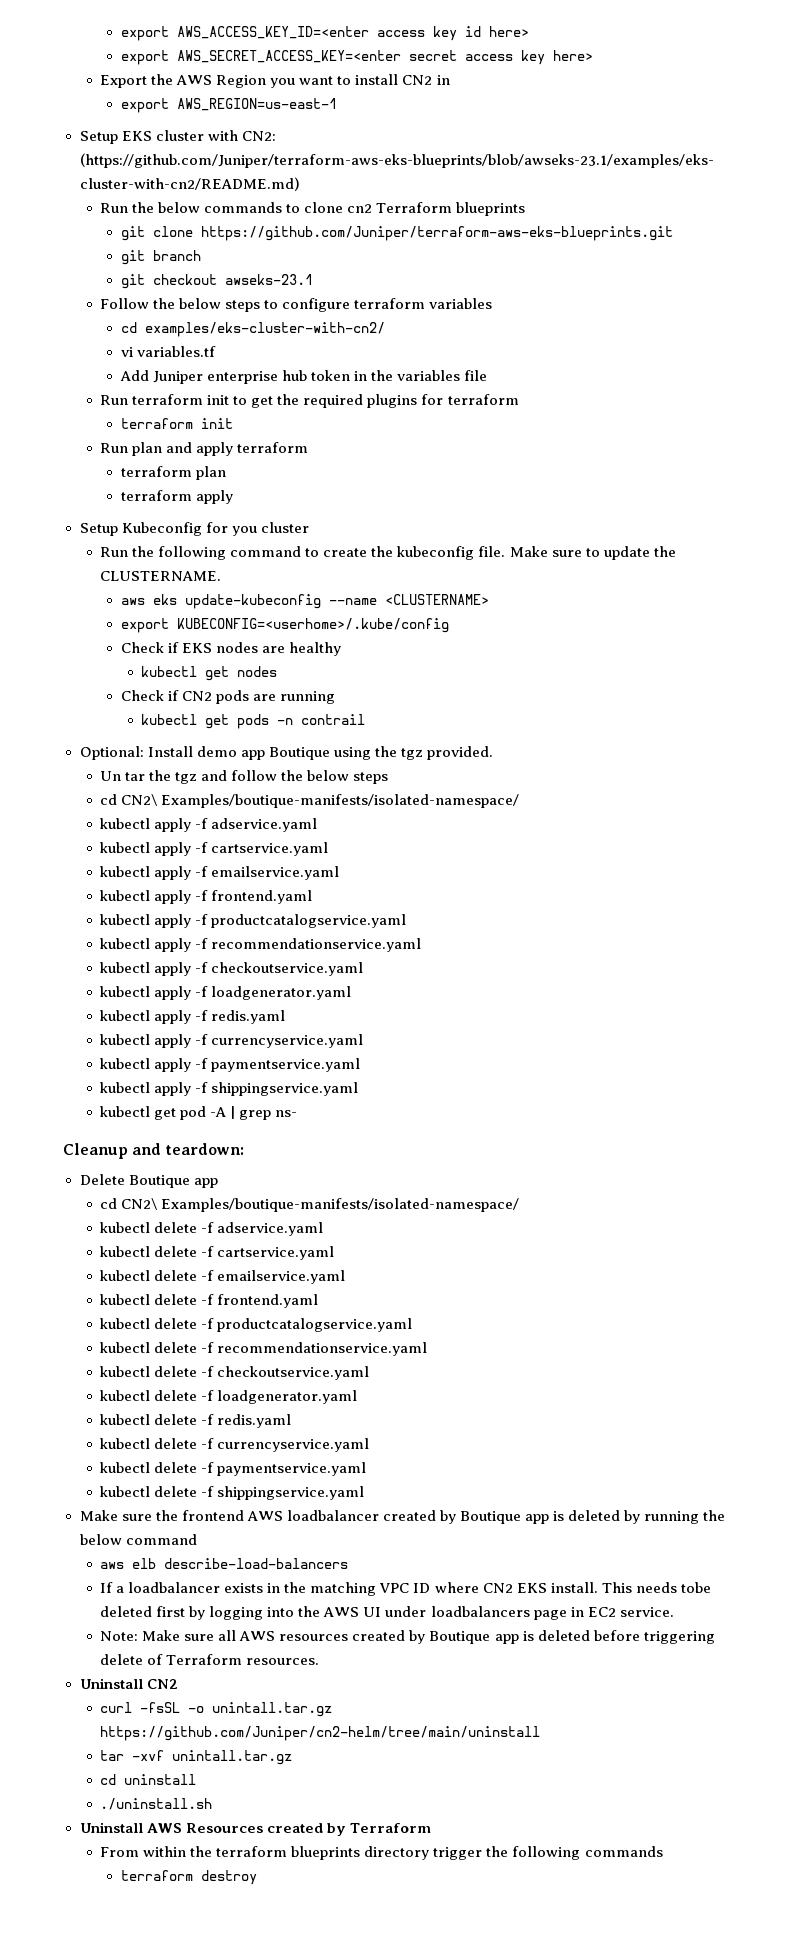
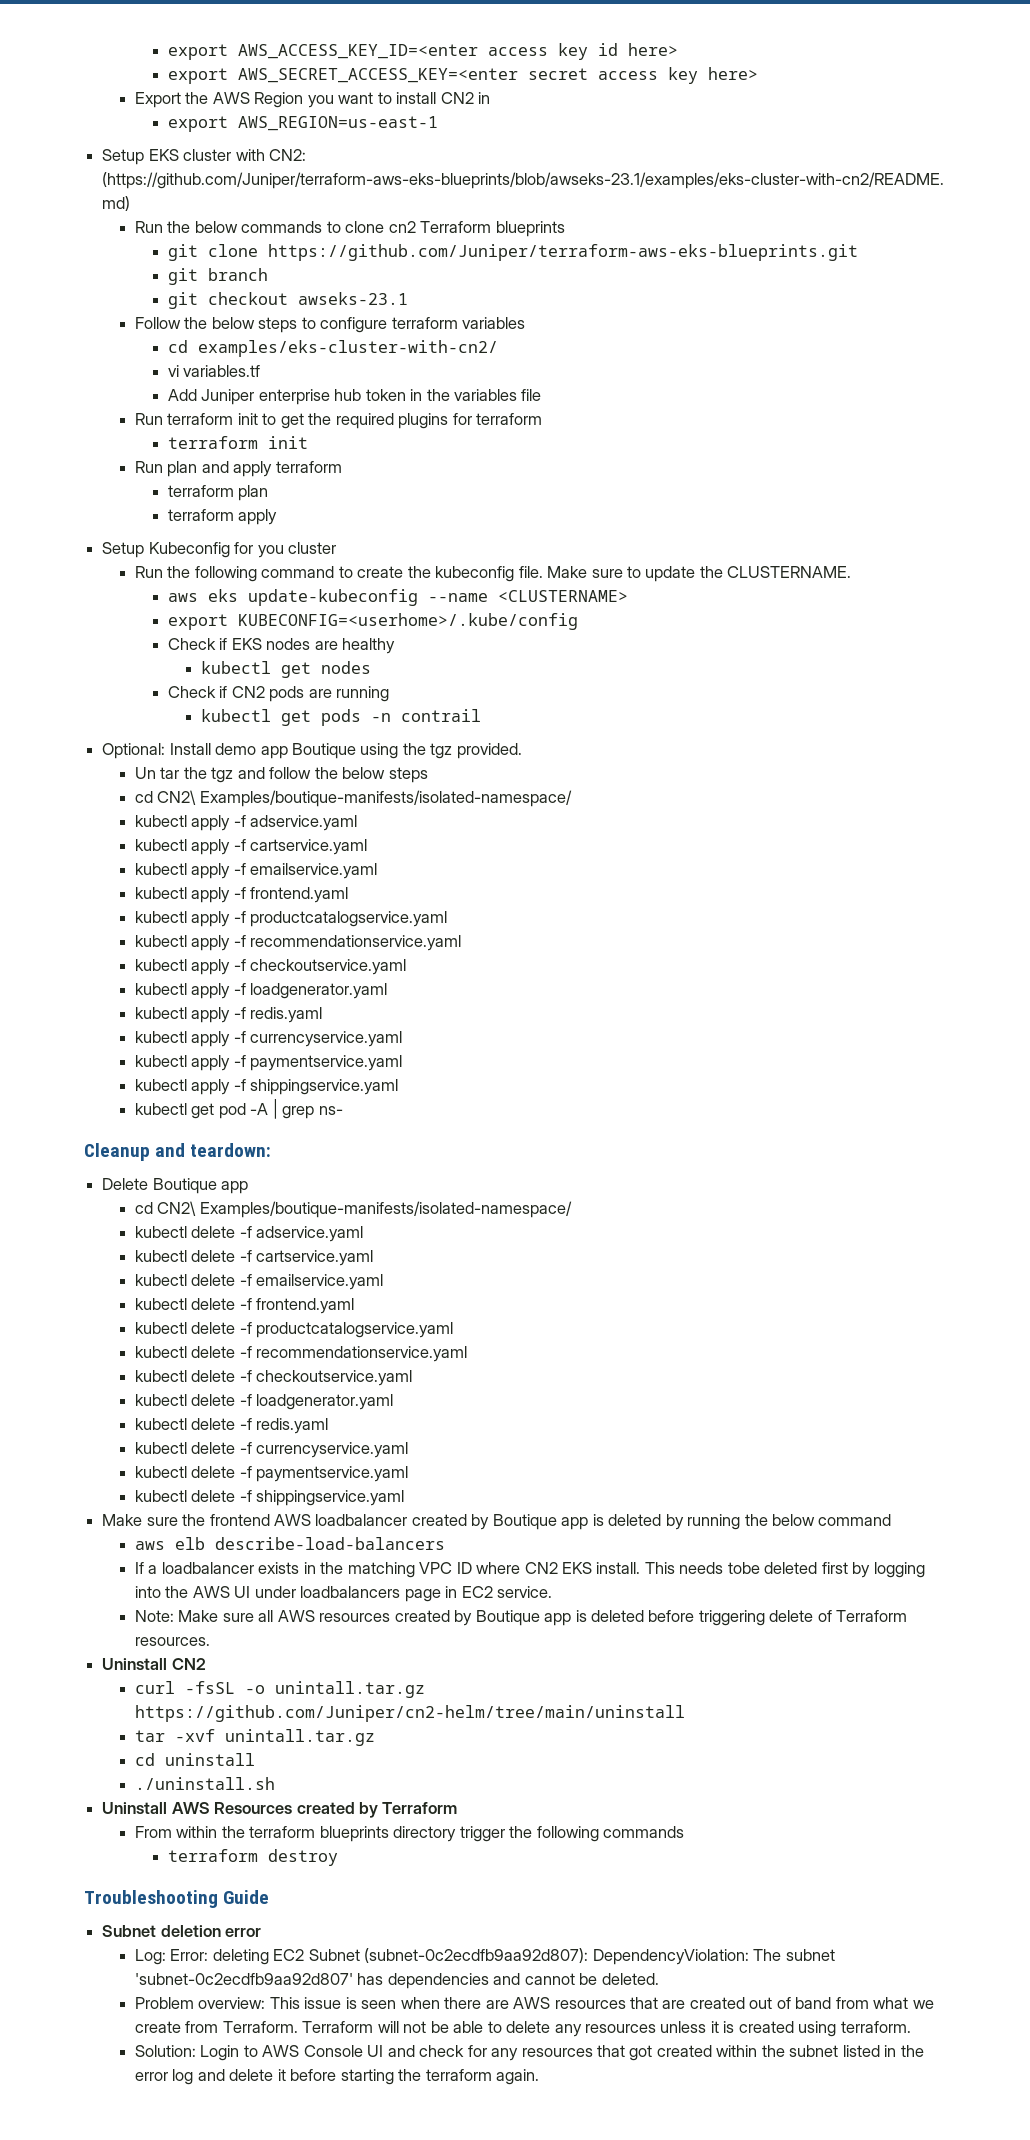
(257, 1877) none -> [84,1890,270,1908] [102,1925,262,1937] [134,1948,835,1965] [134,1973,659,1989] [134,1997,934,2009] [134,2021,911,2037] [134,2045,924,2061] [134,2069,540,2085] // Troubleshooting Guide // Subnet deletion error // Log: Error: deleting EC2 Subnet (subnet-0c2ecdfb9aa92d807): DependencyViolation: The subnet 'subnet-0c2ecdfb9aa92d807' has dependencies and cannot be deleted. // Problem overview: This issue is seen when there are AWS resources that are created out of band from what we create from Terraform. Terraform will not be able to delete any resources unless it is created using terraform. // Solution: Login to AWS Console UI and check for any resources that got created within the subnet listed in the error log and delete it before starting the terraform again.

